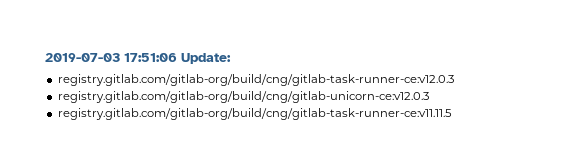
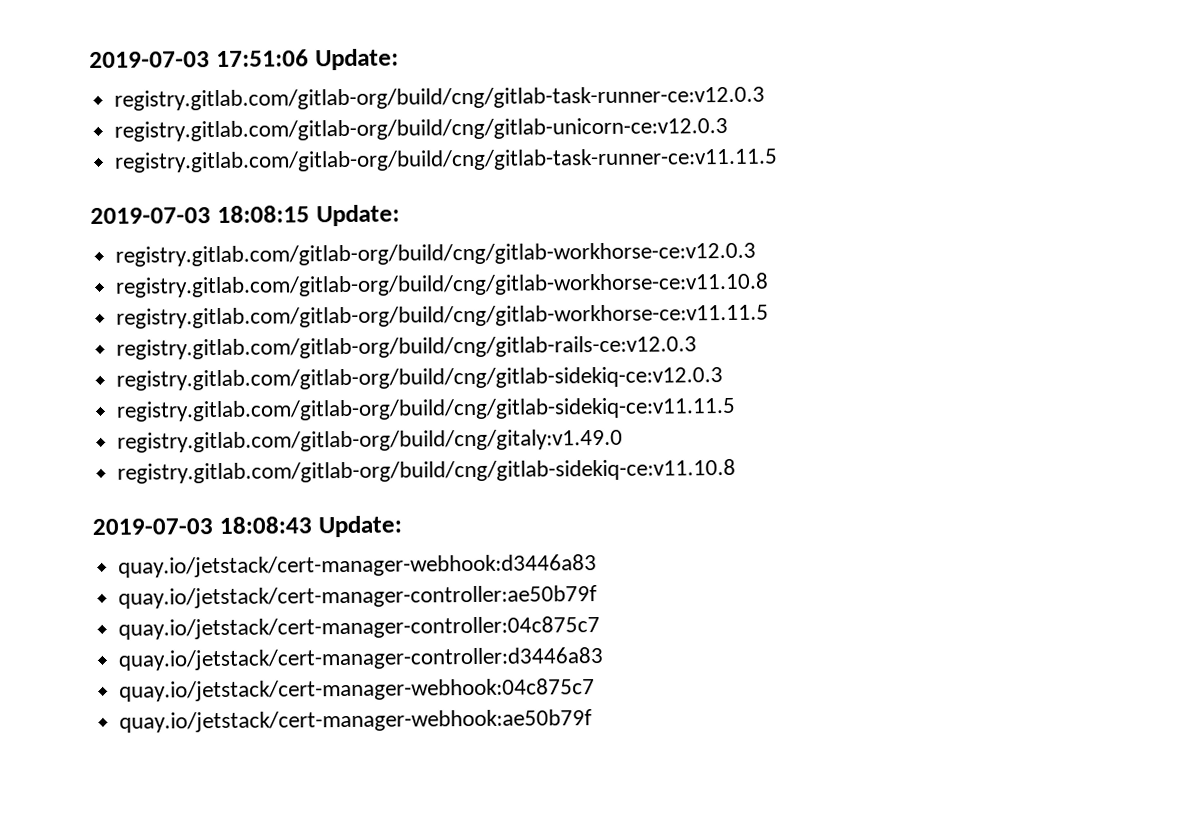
(452, 114) none -> [90,204,400,227] [115,241,757,267] [115,272,770,298] [116,303,770,329] [116,335,698,360] [116,366,724,391] [116,396,737,422] [117,428,624,453] [117,458,737,484] [92,515,402,538] [118,554,598,578] [118,585,598,609] [118,616,601,640] [118,646,605,671] [119,678,596,702] [119,709,593,733] // 2019-07-03 18:08:15 Update: // registry.gitlab.com/gitlab-org/build/cng/gitlab-workhorse-ce:v12.0.3 // registry.gitlab.com/gitlab-org/build/cng/gitlab-workhorse-ce:v11.10.8 // registry.gitlab.com/gitlab-org/build/cng/gitlab-workhorse-ce:v11.11.5 // registry.gitlab.com/gitlab-org/build/cng/gitlab-rails-ce:v12.0.3 // registry.gitlab.com/gitlab-org/build/cng/gitlab-sidekiq-ce:v12.0.3 // registry.gitlab.com/gitlab-org/build/cng/gitlab-sidekiq-ce:v11.11.5 // registry.gitlab.com/gitlab-org/build/cng/gitaly:v1.49.0 // registry.gitlab.com/gitlab-org/build/cng/gitlab-sidekiq-ce:v11.10.8 // 2019-07-03 18:08:43 Update: // quay.io/jetstack/cert-manager-webhook:d3446a83 // quay.io/jetstack/cert-manager-controller:ae50b79f // quay.io/jetstack/cert-manager-controller:04c875c7 // quay.io/jetstack/cert-manager-controller:d3446a83 // quay.io/jetstack/cert-manager-webhook:04c875c7 // quay.io/jetstack/cert-manager-webhook:ae50b79f

